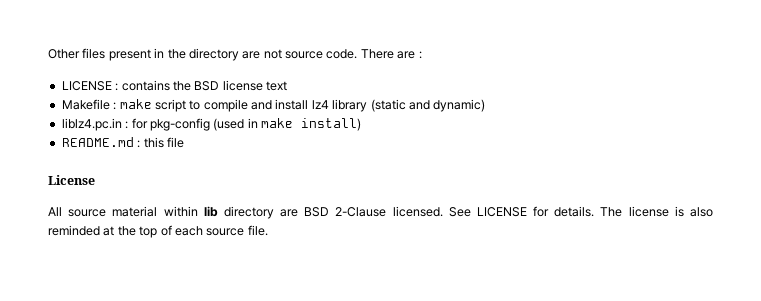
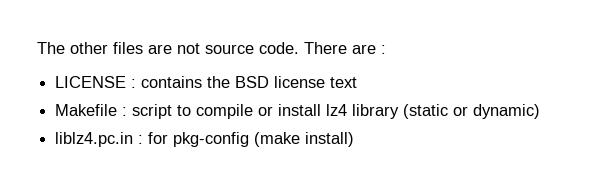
[48,48,239,61] Other files present in the directory -> [37,42,143,54] The other files
[119,99,152,109] make -> (128, 111) none
[251,100,272,110] and -> [258,106,274,116] or
[408,100,430,110] and -> [453,106,469,116] or
[213,118,361,131] [61,137,184,148] [48,175,95,185] [48,206,713,219] [48,225,268,238] (used in make install) // README.md : this file // License // All source material within lib directory are BSD 2-Clause licensed. See LICENSE for details. The license is also reminded at the top of each source file. -> [254,132,355,147] (make install)

